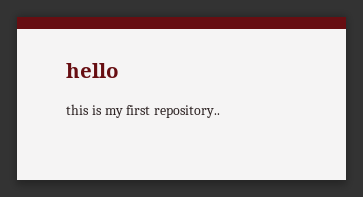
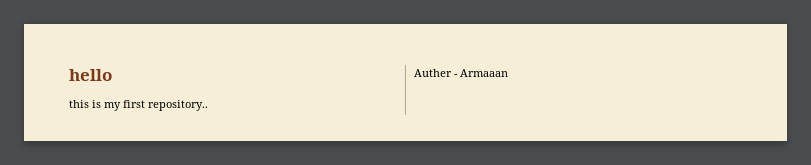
(221, 111) none -> [414,69,508,77] // Auther - Armaaan

